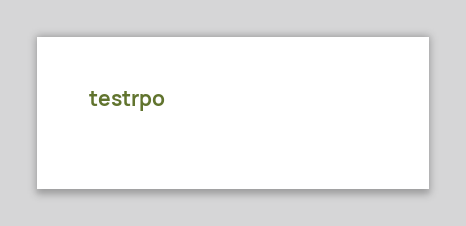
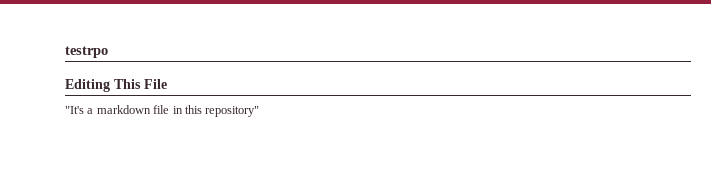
(165, 101) none -> [65,79,167,92] [65,105,260,117] // Editing This File // "It's a markdown file in this repository"

